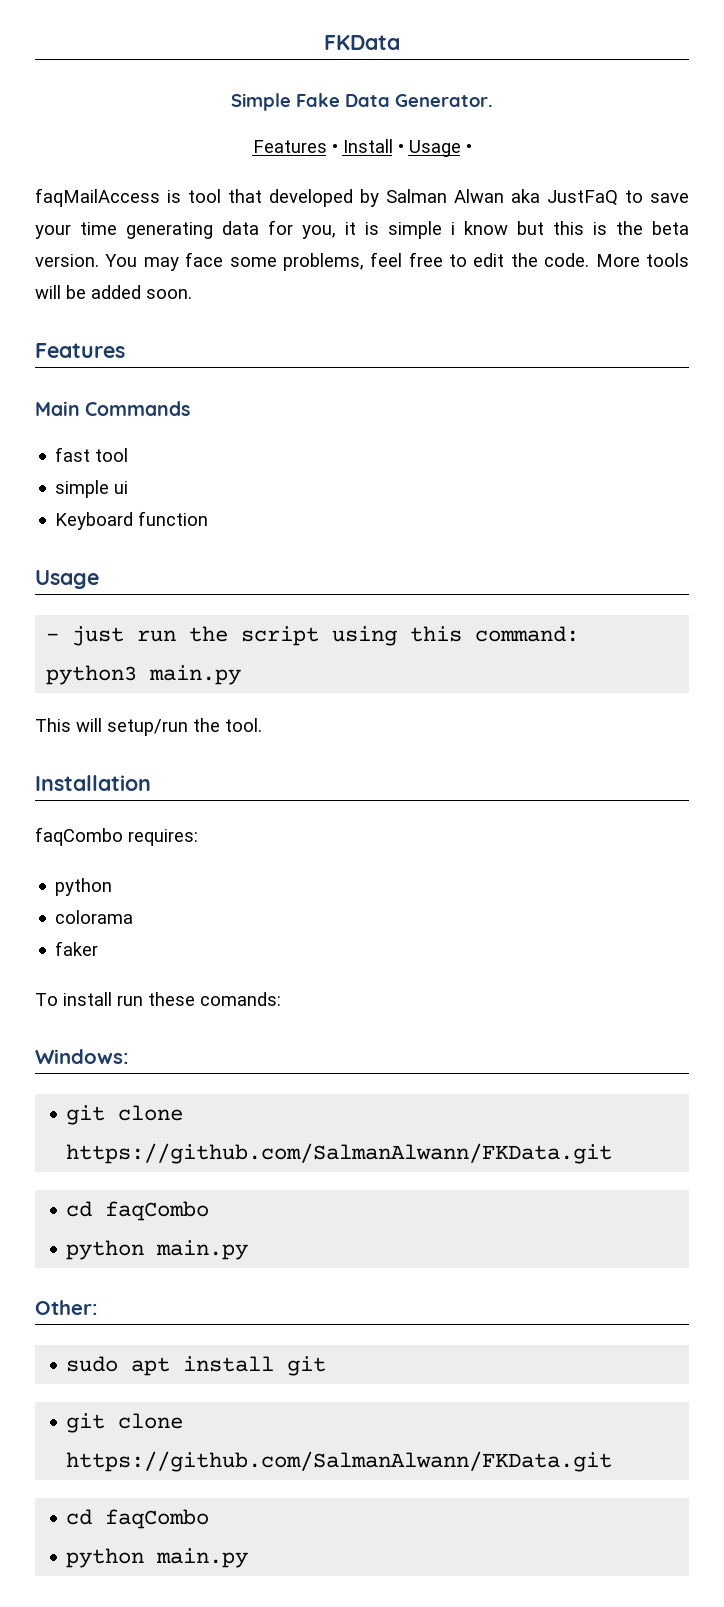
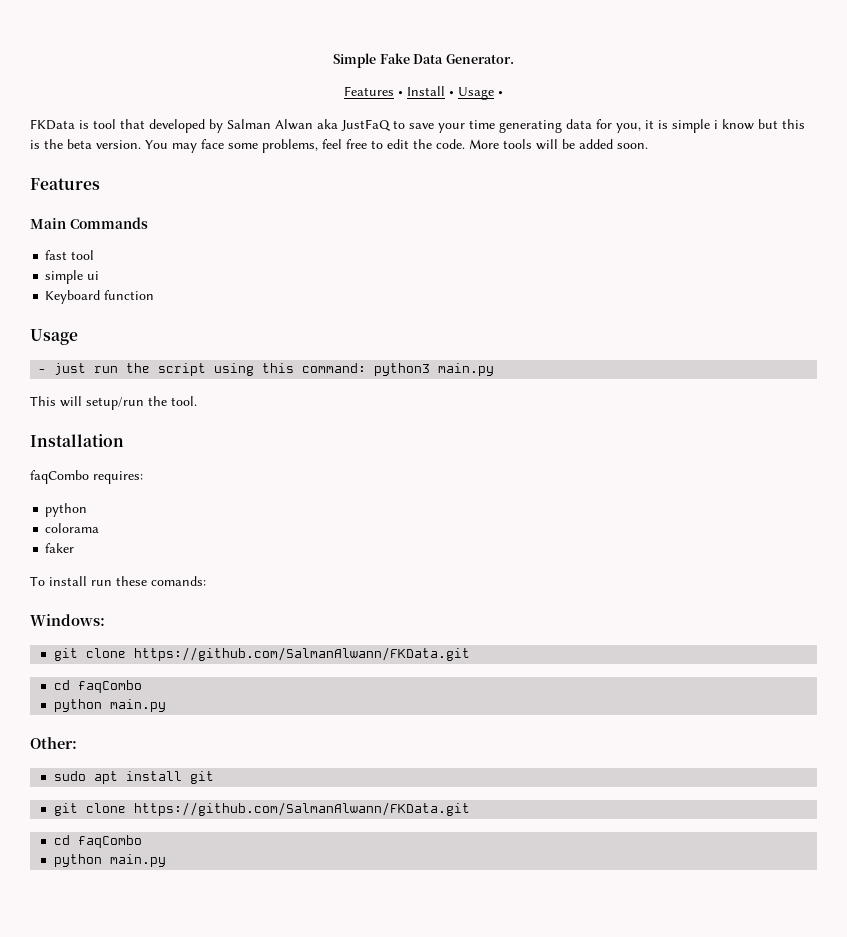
[324,35,400,50] FKData // -> (333, 60) none
[35,188,160,207] faqMailAccess -> [30,119,75,130] FKData

